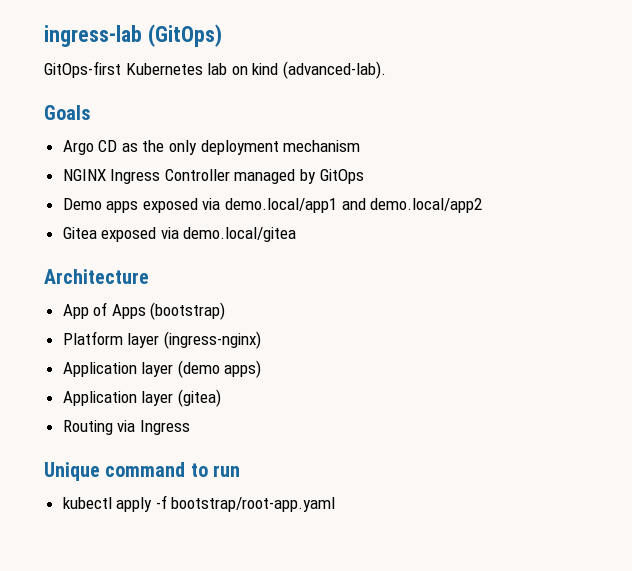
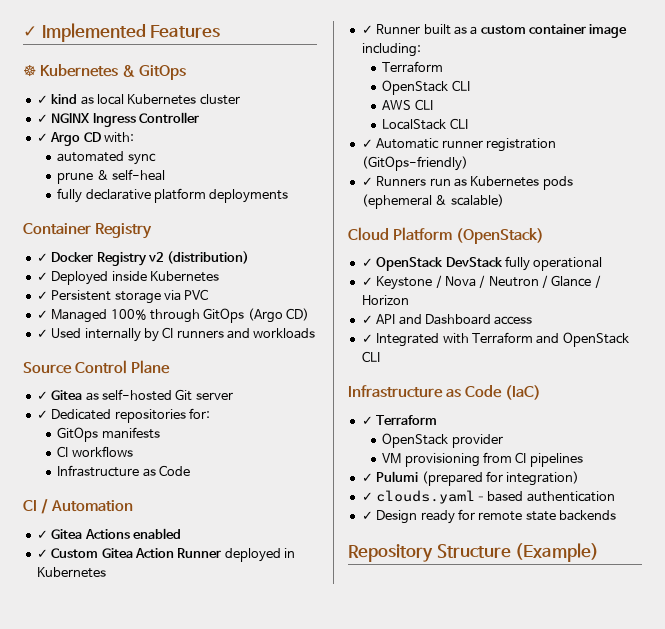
[44,24,222,47] [44,61,386,79] [44,105,91,120] [62,140,361,155] [62,169,364,184] [62,198,483,213] [62,227,297,242] [44,269,149,284] [62,302,226,320] [62,331,261,349] [62,360,262,378] [62,389,221,407] [62,420,190,435] [44,462,241,481] [62,495,336,512] ingress-lab (GitOps) // GitOps-first Kubernetes lab on kind (advanced-lab). // Goals // Argo CD as the only deployment mechanism // NGINX Ingress Controller managed by GitOps // Demo apps exposed via demo.local/app1 and demo.local/app2 // Gitea exposed via demo.local/gitea // Architecture // App of Apps (bootstrap) // Platform layer (ingress-nginx) // Application layer (demo apps) // Application layer (gitea) // Routing via Ingress // Unique command to run // kubectl apply -f bootstrap/root-app.yaml -> [23,23,221,42] [23,64,186,80] [36,94,240,105] [36,112,199,127] [36,132,134,146] [57,151,156,165] [57,169,166,184] [57,188,289,203] [23,223,152,239] [36,251,250,266] [36,271,219,285] [36,289,209,304] [36,308,309,323] [36,327,316,342] [23,360,170,374] [36,389,233,401] [36,408,210,423] [57,427,160,442] [57,446,133,457] [57,465,191,477] [23,499,133,514] [36,528,181,539] [36,548,295,562] [36,567,106,578] [361,24,628,38] [361,43,421,57] [382,61,444,73] [382,80,470,95] [382,99,433,110] [382,118,468,130] [361,138,556,152] [361,156,468,171] [361,176,573,190] [361,194,504,209] [348,227,544,244] [361,256,603,271] [361,275,601,290] [361,295,409,305] [361,314,533,325] [361,332,629,347] [361,351,380,362] [348,385,541,400] [361,415,438,425] [382,433,503,448] [382,452,583,467] [361,471,580,486] [361,490,615,504] [361,509,616,524] [348,543,600,562] ✓ Implemented Features // ☸ Kubernetes & GitOps // ✓ kind as local Kubernetes cluster // ✓ NGINX Ingress Controller // ✓ Argo CD with: // automated sync // prune & self-heal // fully declarative platform deployments // Container Registry // ✓ Docker Registry v2 (distribution) // ✓ Deployed inside Kubernetes // ✓ Persistent storage via PVC // ✓ Managed 100% through GitOps (Argo CD) // ✓ Used internally by CI runners and workloads // Source Control Plane // ✓ Gitea as self-hosted Git server // ✓ Dedicated repositories for: // GitOps manifests // CI workflows // Infrastructure as Code // CI / Automation // ✓ Gitea Actions enabled // ✓ Custom Gitea Action Runner deployed in Kubernetes // ✓ Runner built as a custom container image including: // Terraform // OpenStack CLI // AWS CLI // LocalStack CLI // ✓ Automatic runner registration (GitOps-friendly) // ✓ Runners run as Kubernetes pods (ephemeral & scalable) // Cloud Platform (OpenStack) // ✓ OpenStack DevStack fully operational // ✓ Keystone / Nova / Neutron / Glance / Horizon // ✓ API and Dashboard access // ✓ Integrated with Terraform and OpenStack CLI // Infrastructure as Code (IaC) // ✓ Terraform // OpenStack provider // VM provisioning from CI pipelines // ✓ Pulumi (prepared for integration) // ✓ clouds.yaml–based authentication // ✓ Design ready for remote state backends // Repository Structure (Example)

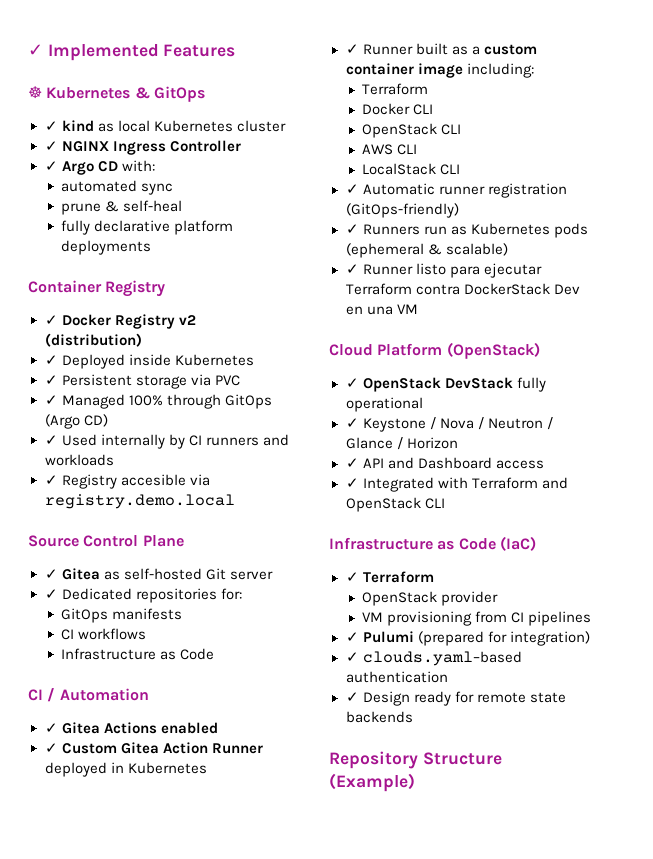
(316, 333) none -> [44,474,210,489] [44,494,235,509] // ✓ Registry accesible via registry.demo.local
(444, 67) none -> [362,103,434,115] // Docker CLI
(504, 200) none -> [345,263,542,278] [345,283,580,295] [345,304,418,315] // ✓ Runner listo para ejecutar Terraform contra DockerStack Dev en una VM

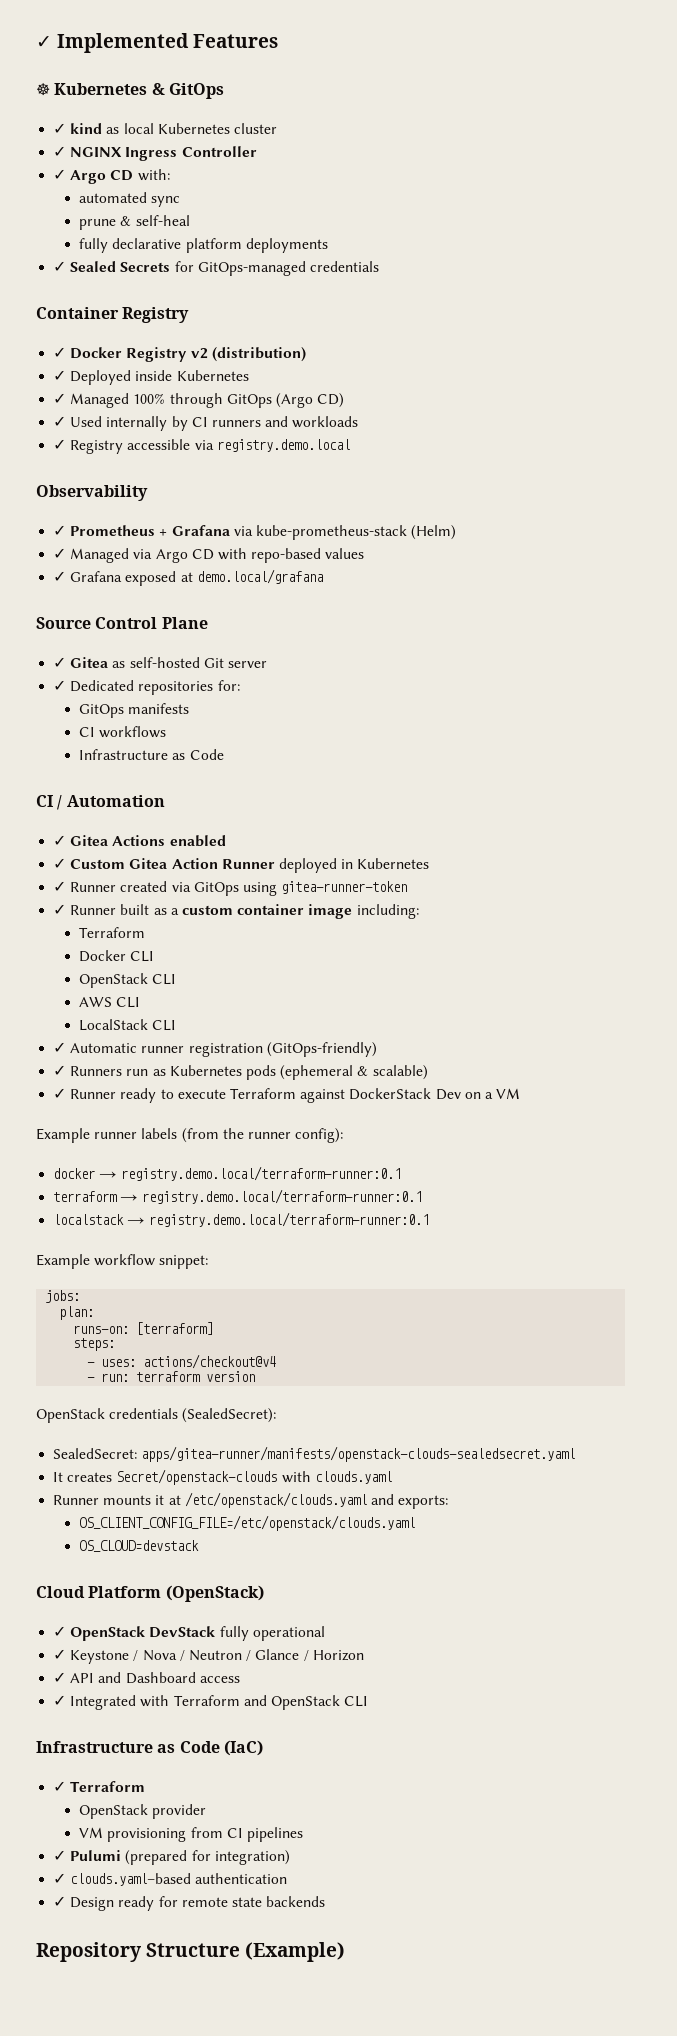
(152, 247) none -> [53,261,379,276] // ✓ Sealed Secrets for GitOps-managed credentials
[44,374,240,389] // ✓ Persistent storage via PVC -> (249, 375) none
[120,474,186,486] accesible -> [127,439,191,450] accessible
(235, 501) none -> [36,485,148,501] [53,525,457,540] [53,548,365,563] [53,569,323,586] // Observability // ✓ Prometheus + Grafana via kube-prometheus-stack (Helm) // ✓ Managed via Argo CD with repo-based values // ✓ Grafana exposed at demo.local/grafana
(207, 768) none -> [53,881,408,896] // ✓ Runner created via GitOps using gitea-runner-token
[415,263,542,278] [345,283,580,295] [345,304,418,315] listo para ejecutar Terraform contra DockerStack Dev en una VM -> [120,1088,521,1103] [36,1128,344,1143] [53,1166,402,1181] [53,1189,423,1204] [53,1212,430,1227] [36,1254,209,1269] [45,1290,81,1303] [59,1306,95,1320] [73,1322,214,1335] [73,1338,116,1351] [87,1354,277,1369] [87,1371,256,1382] [36,1408,277,1423] [53,1446,576,1462] [53,1469,392,1485] [53,1492,449,1509] [79,1515,416,1531] [79,1540,200,1552] ready to execute Terraform against DockerStack Dev on a VM // Example runner labels (from the runner config): // docker → registry.demo.local/terraform-runner:0.1 // terraform → registry.demo.local/terraform-runner:0.1 // localstack → registry.demo.local/terraform-runner:0.1 // Example workflow snippet: // jobs: // plan: // runs-on: [terraform] // steps: // - uses: actions/checkout@v4 // - run: terraform version // OpenStack credentials (SealedSecret): // SealedSecret: apps/gitea-runner/manifests/openstack-clouds-sealedsecret.yaml // It creates Secret/openstack-clouds with clouds.yaml // Runner mounts it at /etc/openstack/clouds.yaml and exports: // OS_CLIENT_CONFIG_FILE=/etc/openstack/clouds.yaml // OS_CLOUD=devstack

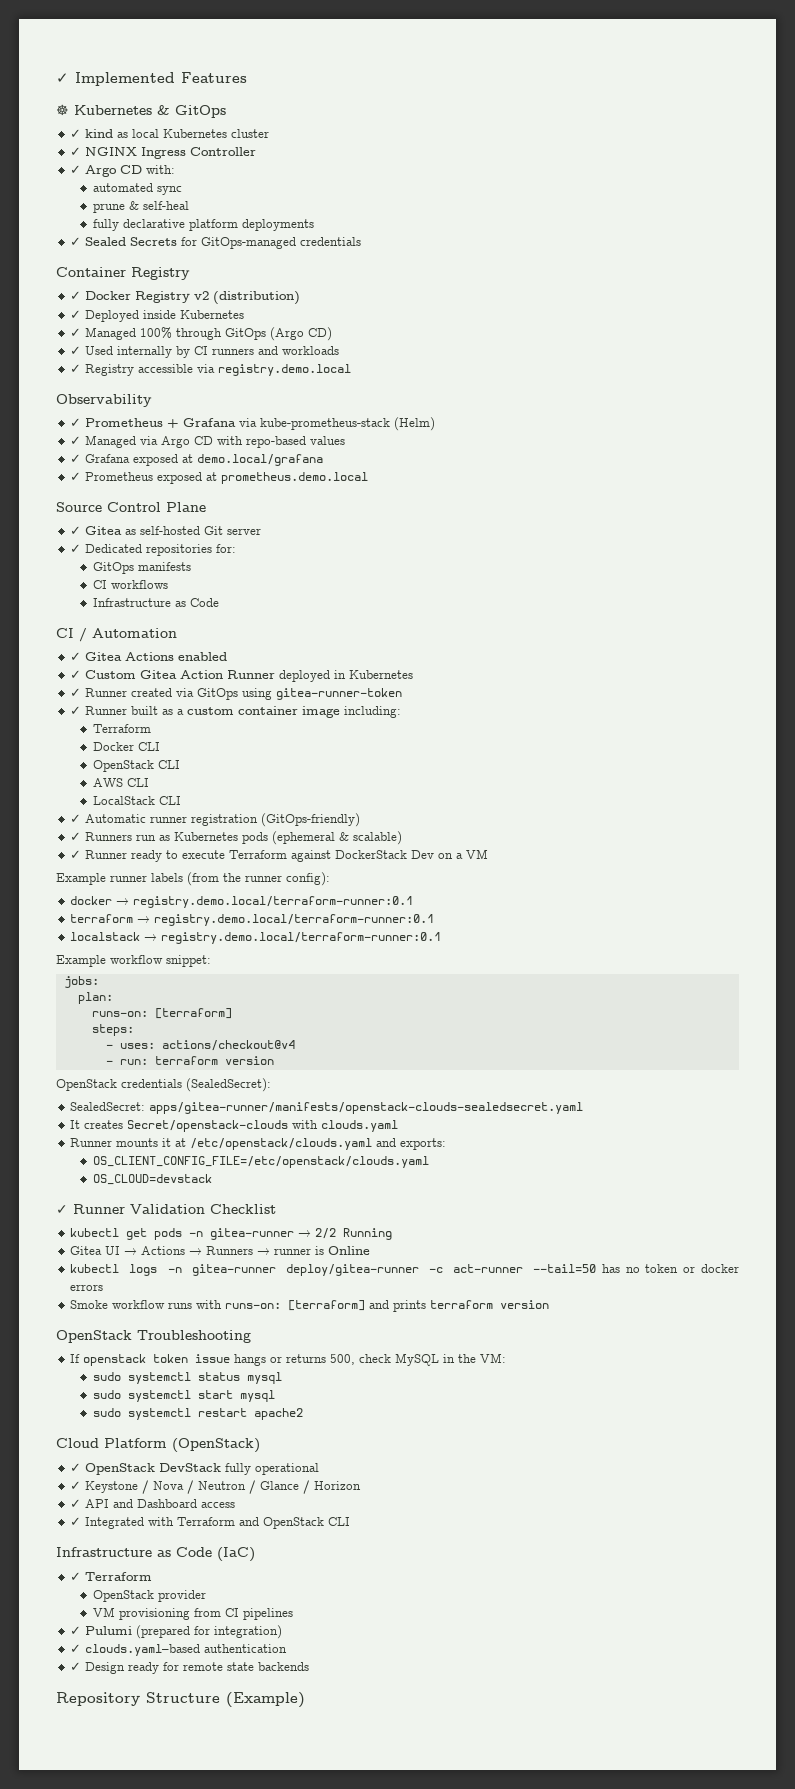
(323, 576) none -> [70,472,369,484] // ✓ Prometheus exposed at prometheus.demo.local
(200, 1546) none -> [56,1204,276,1214] [70,1228,393,1240] [70,1246,371,1255] [70,1264,740,1276] [70,1284,104,1291] [70,1300,550,1312] [56,1330,251,1343] [70,1353,507,1366] [92,1372,282,1384] [92,1390,275,1402] [92,1408,303,1420] // ✓ Runner Validation Checklist // kubectl get pods -n gitea-runner → 2/2 Running // Gitea UI → Actions → Runners → runner is Online // kubectl logs -n gitea-runner deploy/gitea-runner -c act-runner --tail=50 has no token or docker errors // Smoke workflow runs with runs-on: [terraform] and prints terraform version // OpenStack Troubleshooting // If openstack token issue hangs or returns 500, check MySQL in the VM: // sudo systemctl status mysql // sudo systemctl start mysql // sudo systemctl restart apache2

